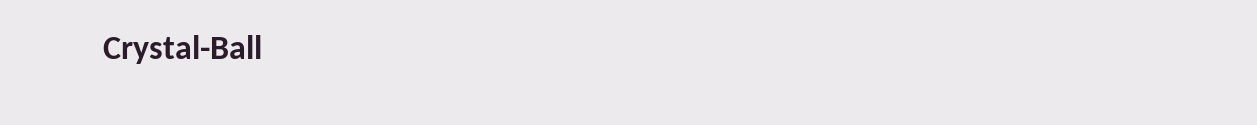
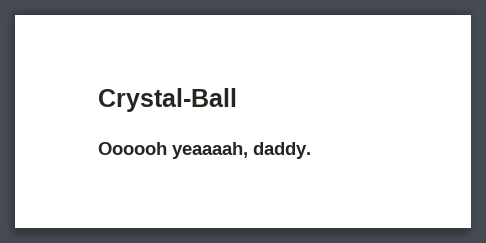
(262, 49) none -> [98,142,311,159] // Oooooh yeaaaah, daddy.

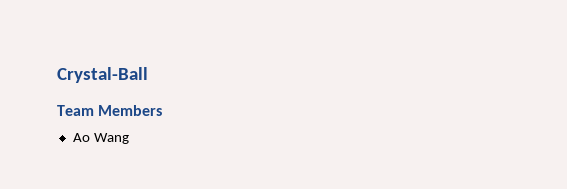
[98,142,311,159] Oooooh yeaaaah, daddy. -> [57,105,163,116] [72,133,129,144] Team Members // Ao Wang

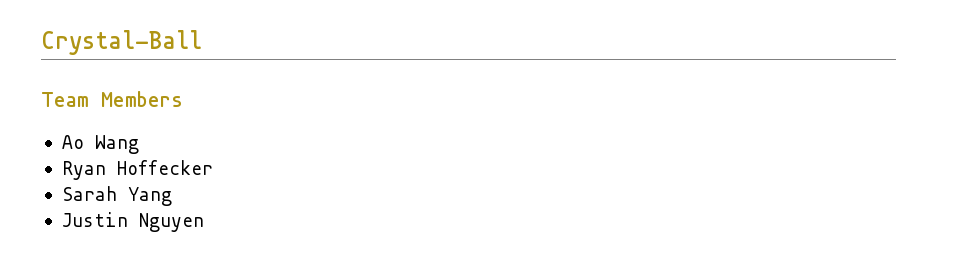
(129, 138) none -> [61,160,213,180] [61,186,172,206] [61,212,204,232] // Ryan Hoffecker // Sarah Yang // Justin Nguyen

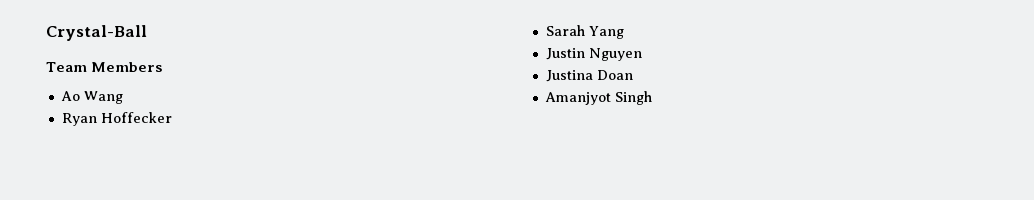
(204, 222) none -> [545,70,633,82] [544,91,652,105] // Justina Doan // Amanjyot Singh

